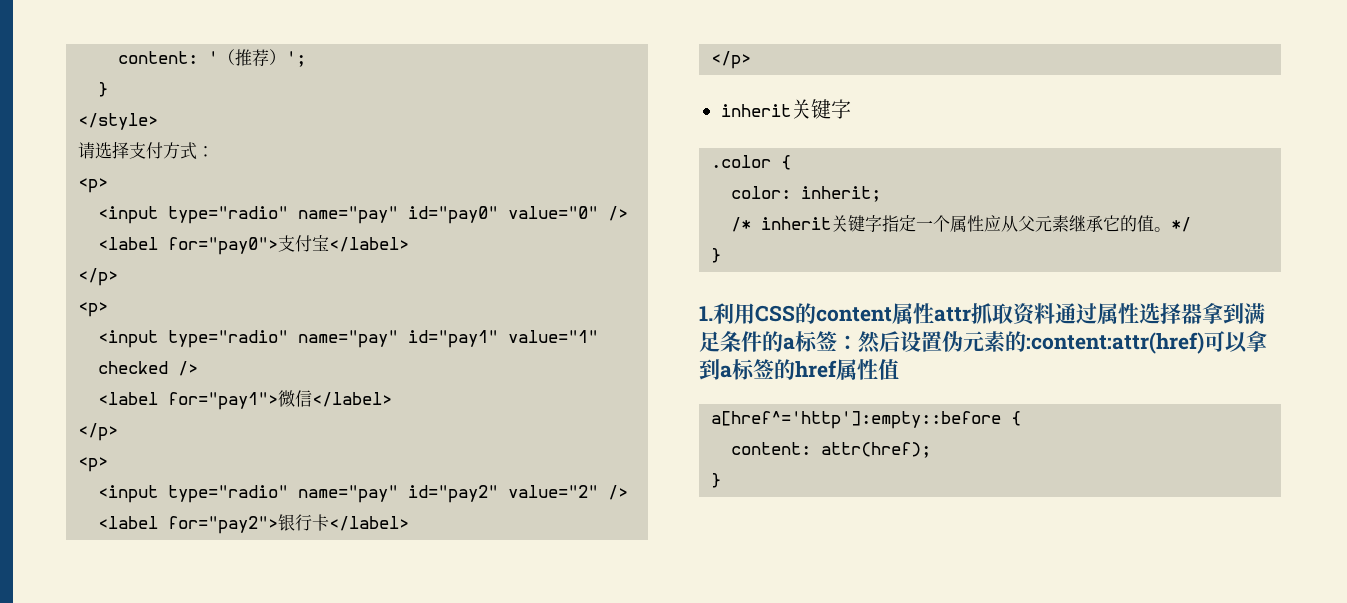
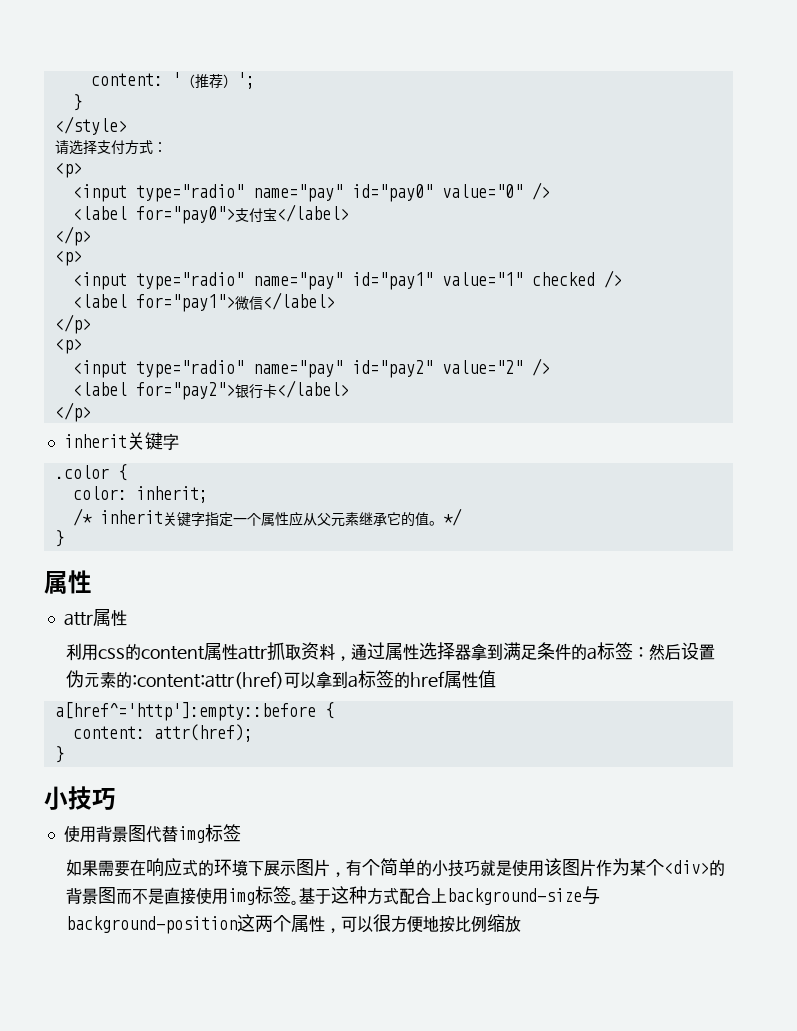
[699,303,795,324] 1.利用CSS -> [44,570,92,594] [63,609,127,626] [66,643,126,661] 属性 // attr属性 // 利用css
(1055, 313) none -> [335,656,352,661] ，
(721, 480) none -> [44,786,116,810] [63,824,241,843] [66,858,726,877] [66,886,601,905] [66,914,522,934] // 小技巧 // 使用背景图代替img标签 // 如果需要在响应式的环境下展示图片，有个简单的小技巧就是使用该图片作为某个<div>的背景图而不是直接使用img标签。基于这种方式配合上background-size与background-position这两个属性，可以很方便地按比例缩放

